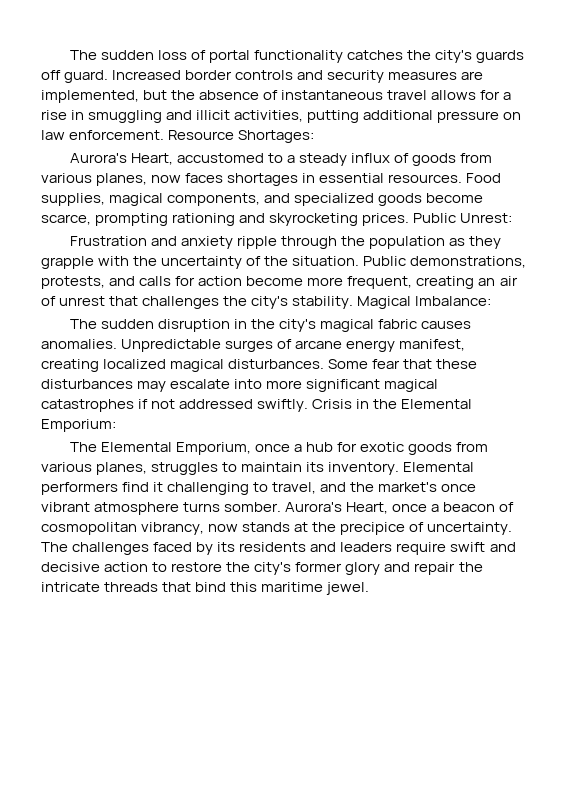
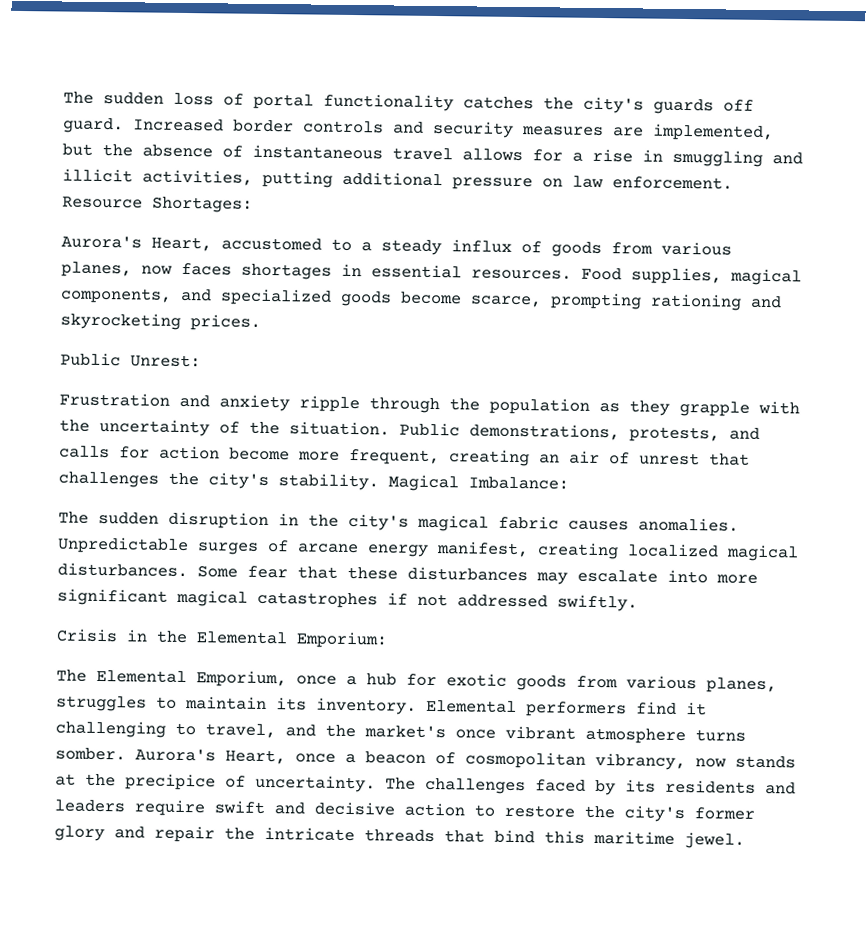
(410, 219) none -> (261, 322) //
(309, 405) none -> (638, 603) //

